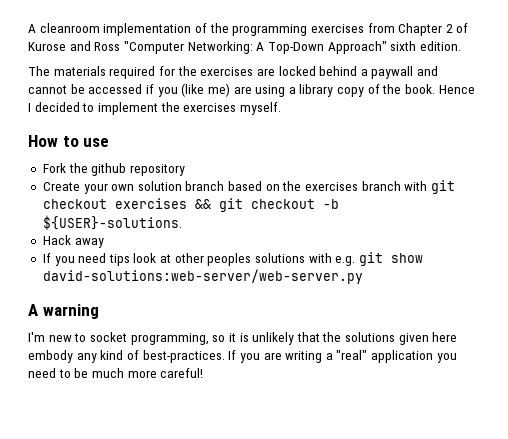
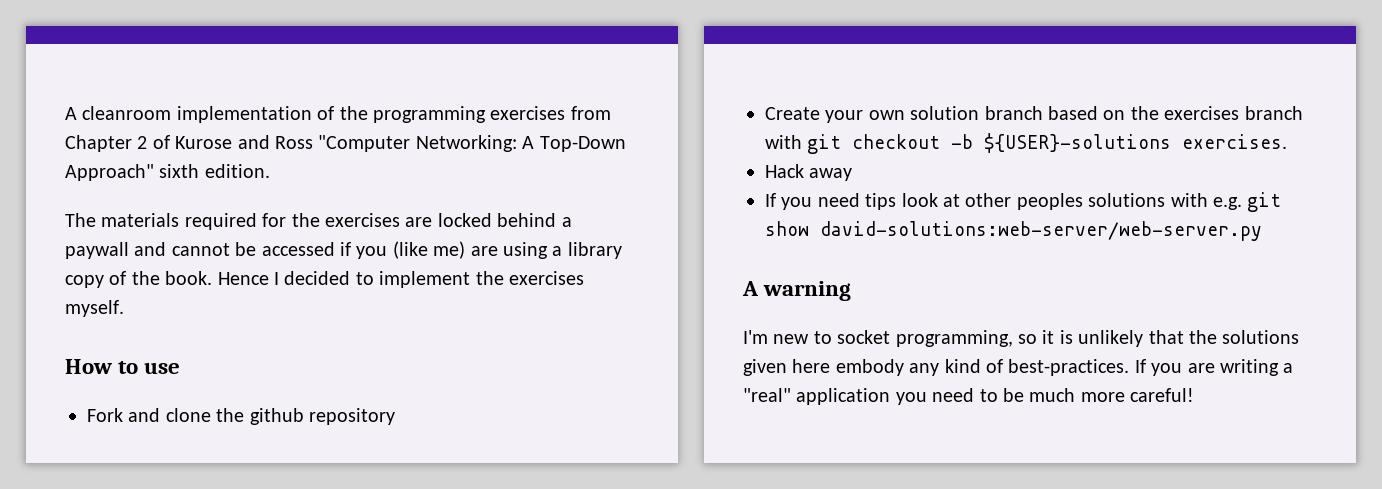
(66, 168) none -> [128,408,211,422] and clone
[114,198,339,212] [42,215,182,230] exercises && git checkout -b ${USER}-solutions. -> [951,133,1288,153] -b ${USER}-solutions exercises.

